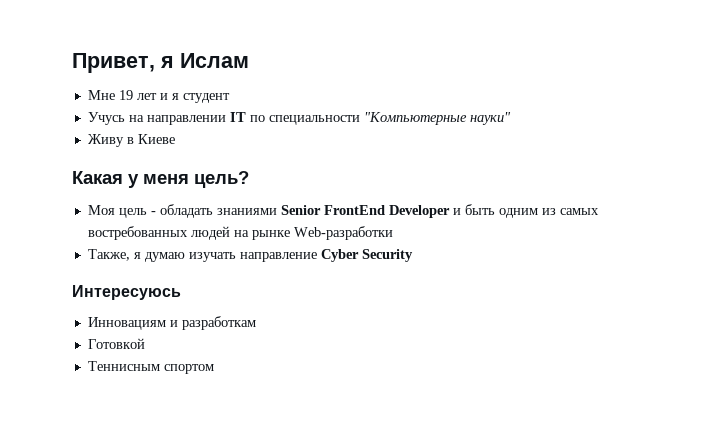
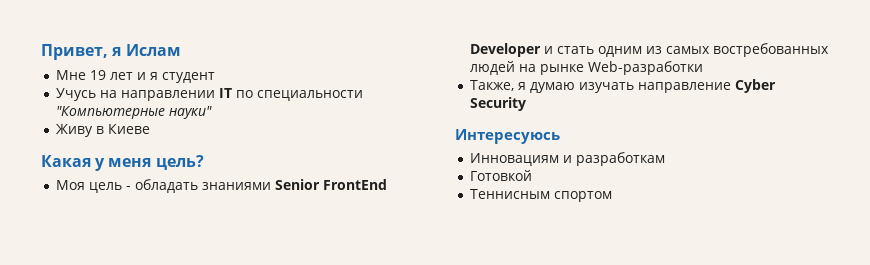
[464,204,495,215] быть -> [557,46,595,54] стать

